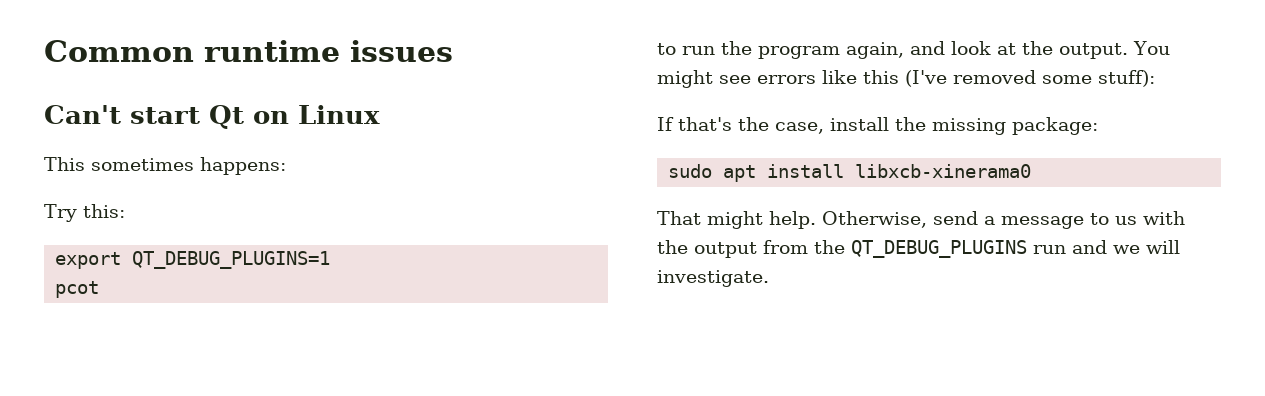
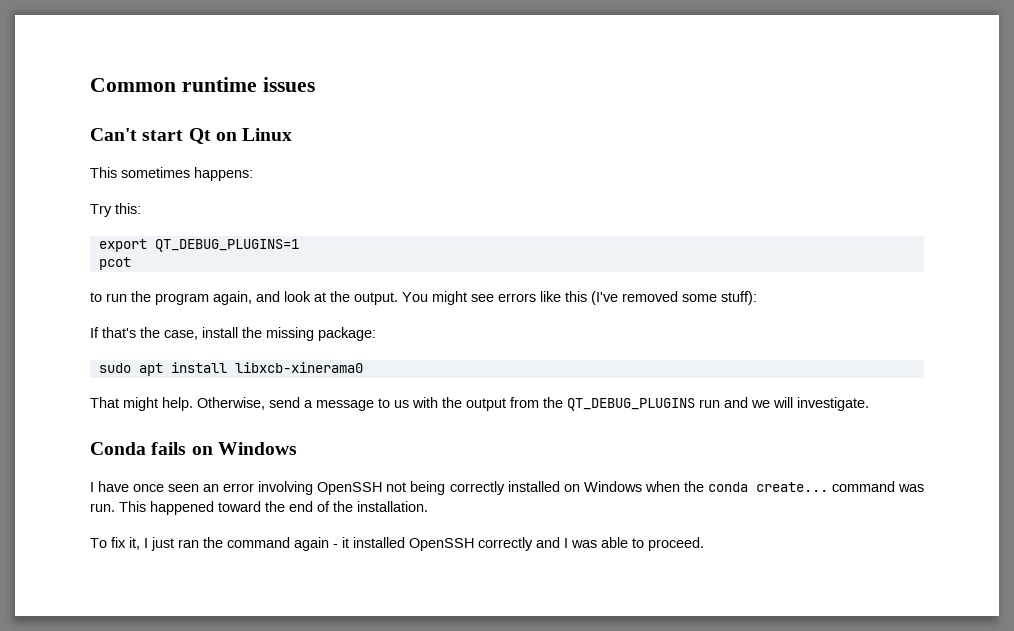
(769, 278) none -> [90,442,297,455] [90,481,924,495] [90,501,428,515] [90,537,704,551] // Conda fails on Windows // I have once seen an error involving OpenSSH not being correctly installed on Windows when the conda create... command was run. This happened toward the end of the installation. // To fix it, I just ran the command again - it installed OpenSSH correctly and I was able to proceed.

